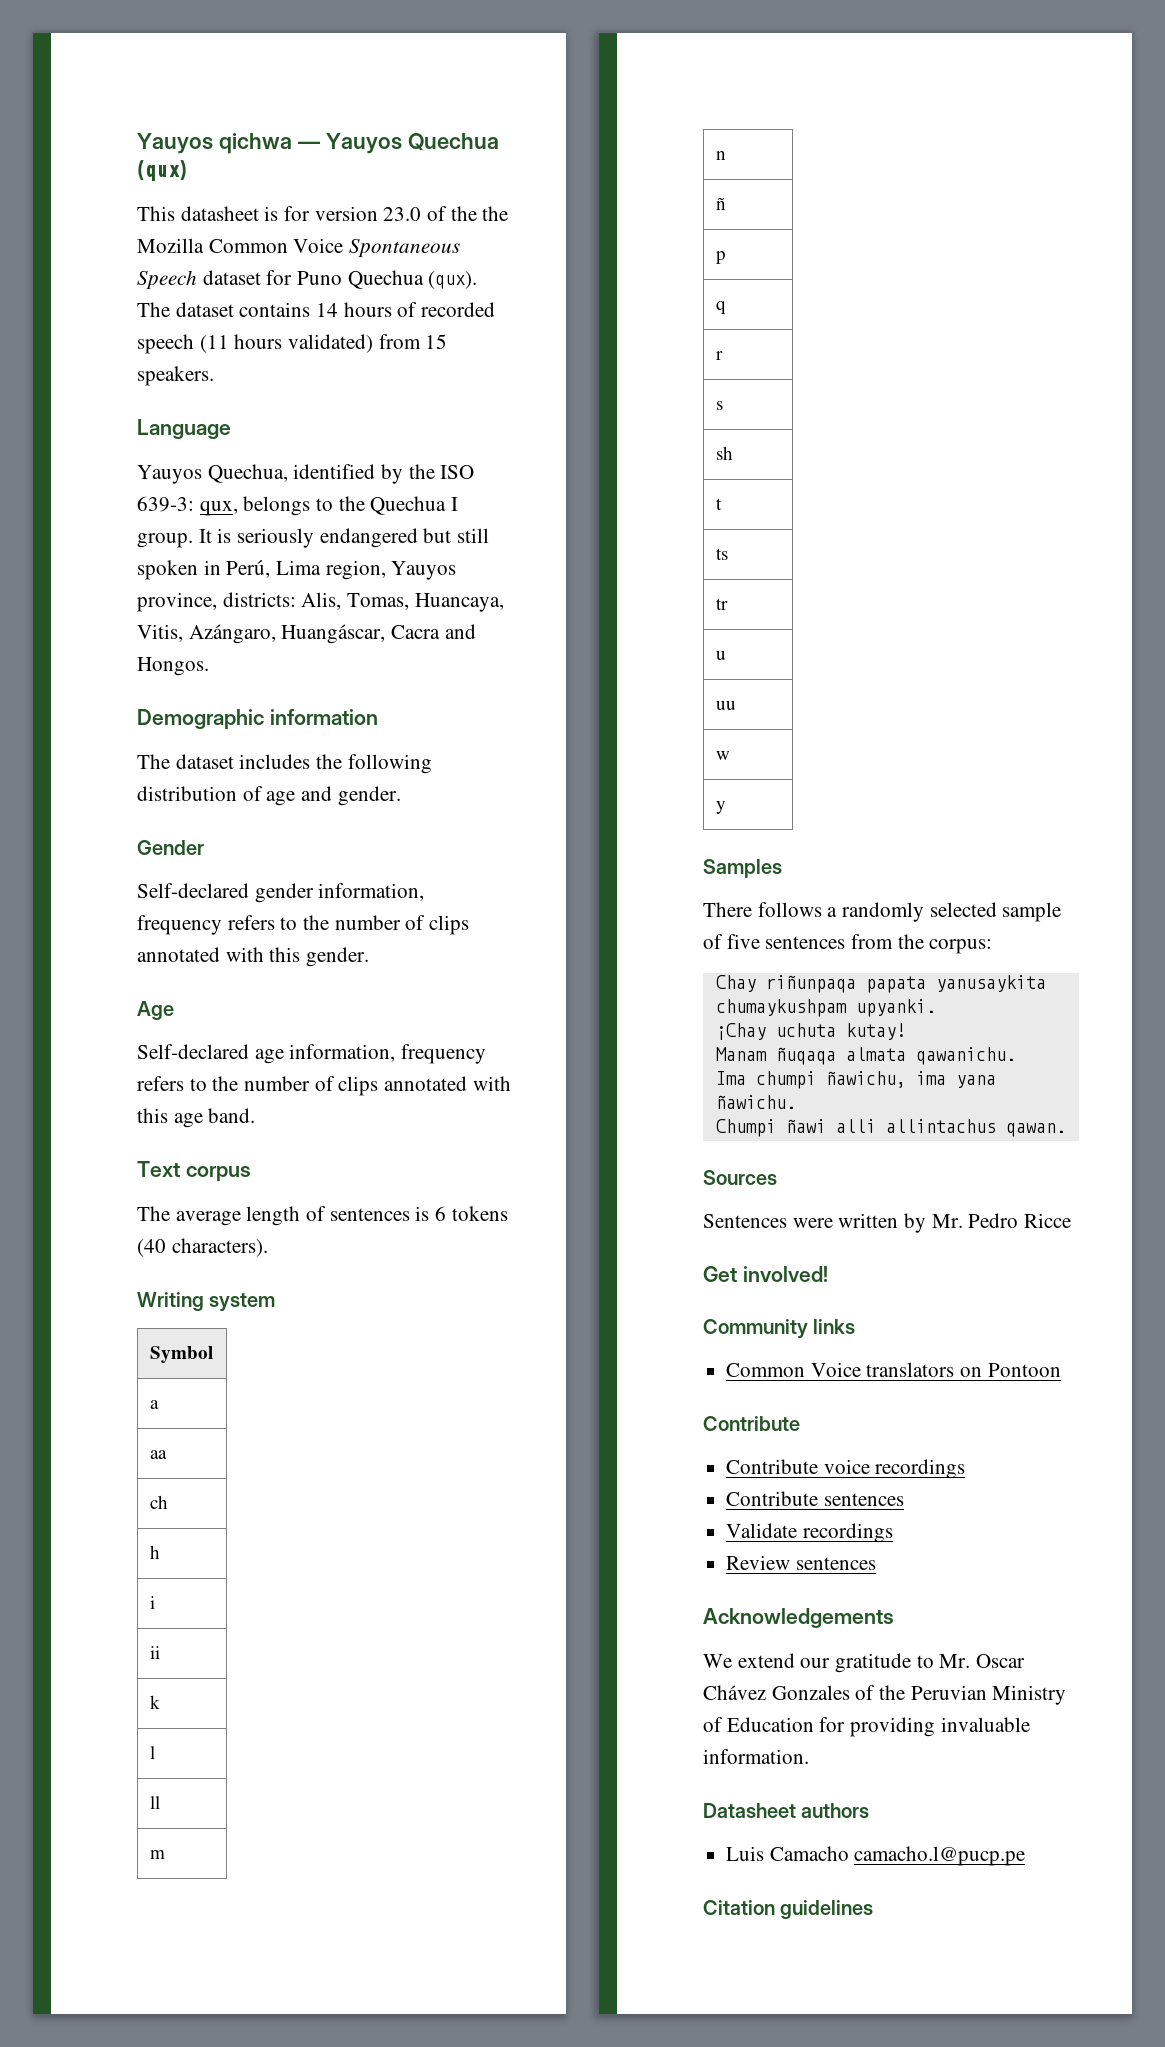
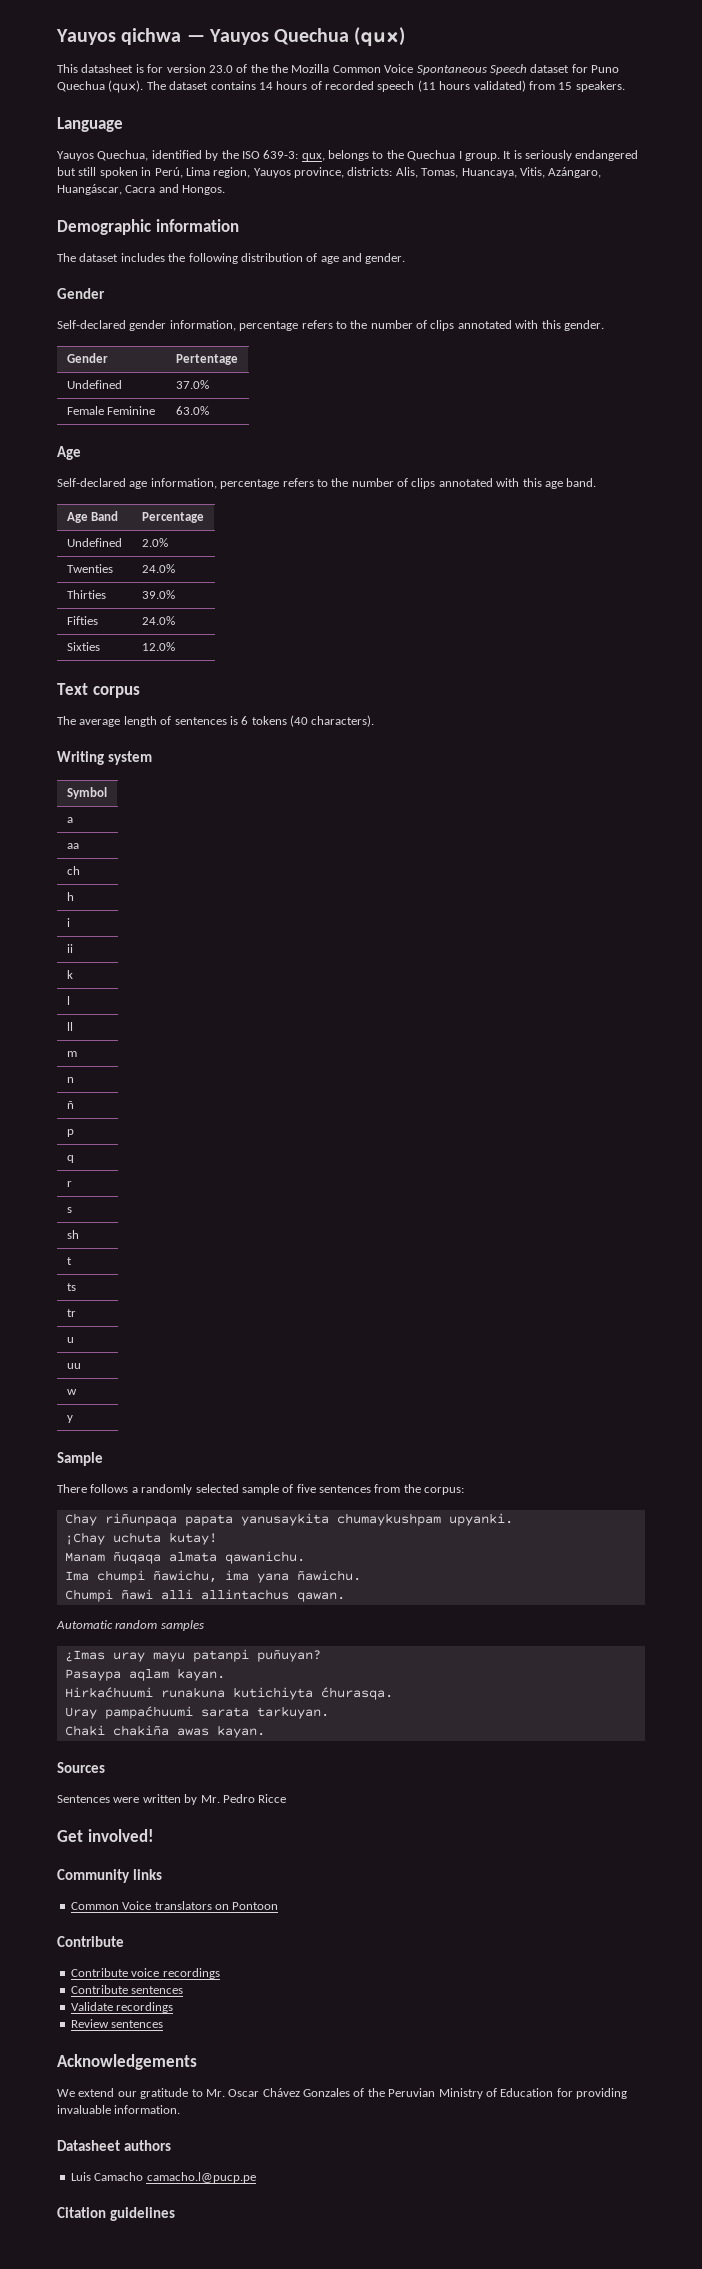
[137,915,222,935] frequency -> [239,321,299,331] percentage
(370, 957) none -> [66,353,108,363] [175,354,238,365] [66,380,122,389] [175,380,209,389] [66,406,155,415] [175,406,209,415] // Gender | Pertentage // Undefined | 37.0% // Female Feminine | 63.0%
[401,1044,487,1064] frequency -> [220,479,280,489] percentage
(256, 1115) none -> [66,511,118,523] [141,512,204,523] [66,538,122,547] [141,538,168,547] [66,564,113,573] [141,564,175,573] [66,590,106,599] [141,590,175,599] [66,616,98,625] [141,616,175,625] [66,642,100,651] [141,642,175,651] // Age Band | Percentage // Undefined | 2.0% // Twenties | 24.0% // Thirties | 39.0% // Fifties | 24.0% // Sixties | 12.0%
[703,859,782,878] Samples -> [57,1452,103,1466] Sample
(1066, 1130) none -> [56,1620,204,1631] [64,1649,321,1662] [64,1668,225,1681] [64,1687,393,1700] [64,1706,329,1719] [64,1725,265,1738] // Automatic random samples // ¿Imas uray mayu patanpi puñuyan? // Pasaypa aqlam kayan. // Hirkaćhuumi runakuna kutichiyta ćhurasqa. // Uray pampaćhuumi sarata tarkuyan. // Chaki chakiña awas kayan.

